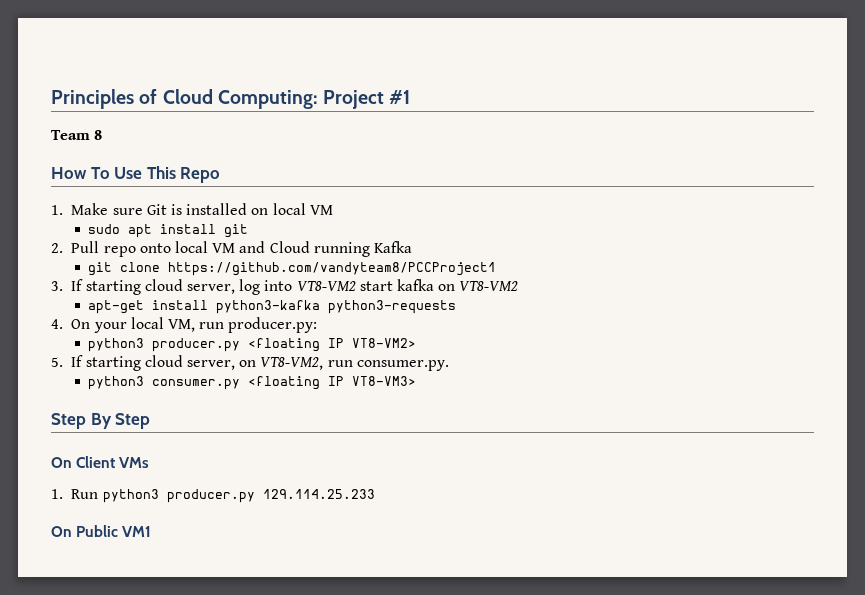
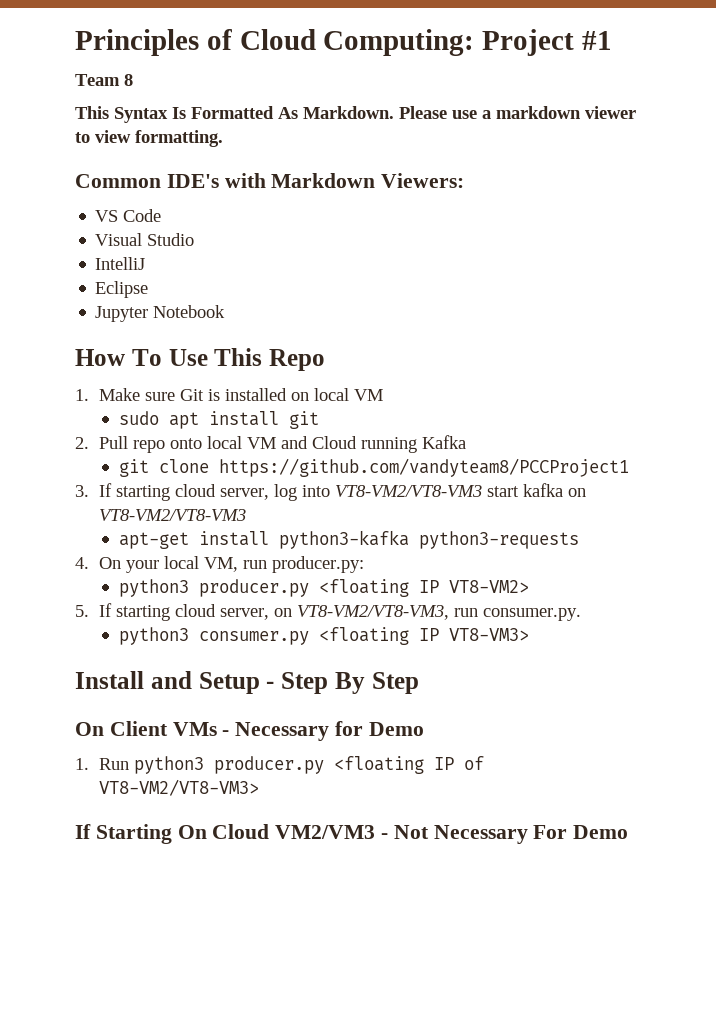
(103, 135) none -> [75,106,636,123] [75,130,223,147] [75,173,465,188] [95,209,162,222] [95,233,195,246] [95,257,146,270] [95,281,149,298] [95,305,226,322] // This Syntax Is Formatted As Markdown. Please use a markdown viewer to view formatting. // Common IDE's with Markdown Viewers: // VS Code // Visual Studio // IntelliJ // Eclipse // Jupyter Notebook
[296,281,356,291] VT8-VM2 -> [334,485,482,497] VT8-VM2/VT8-VM3
[459,281,519,291] VT8-VM2 -> [98,509,246,521] VT8-VM2/VT8-VM3
[260,357,324,370] VT8-VM2, -> [296,605,449,620] VT8-VM2/VT8-VM3,
(417, 381) none -> [75,671,275,694] Install and Setup -
(150, 462) none -> [222,721,424,741] - Necessary for Demo
[262,489,375,499] [51,525,152,537] 129.114.25.233 // On Public VM1 -> [333,756,484,774] [98,779,259,796] [75,824,629,844] <floating IP of VT8-VM2/VT8-VM3> // If Starting On Cloud VM2/VM3 - Not Necessary For Demo

